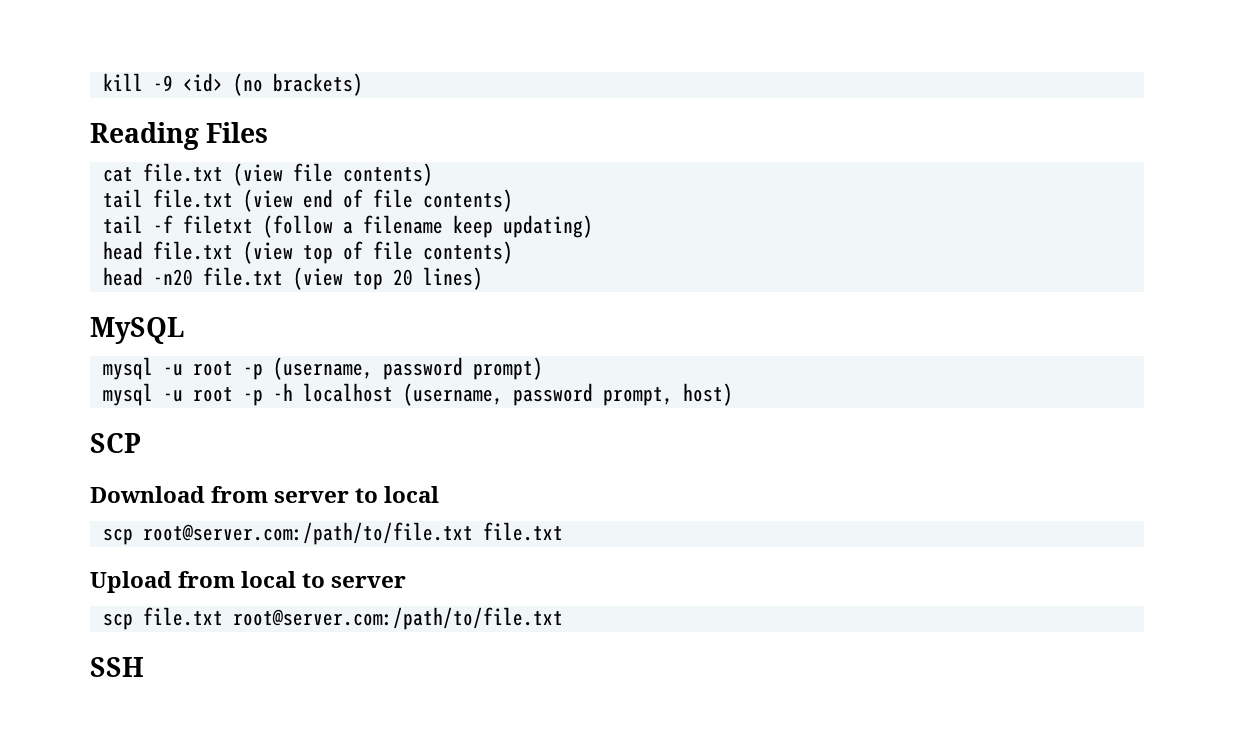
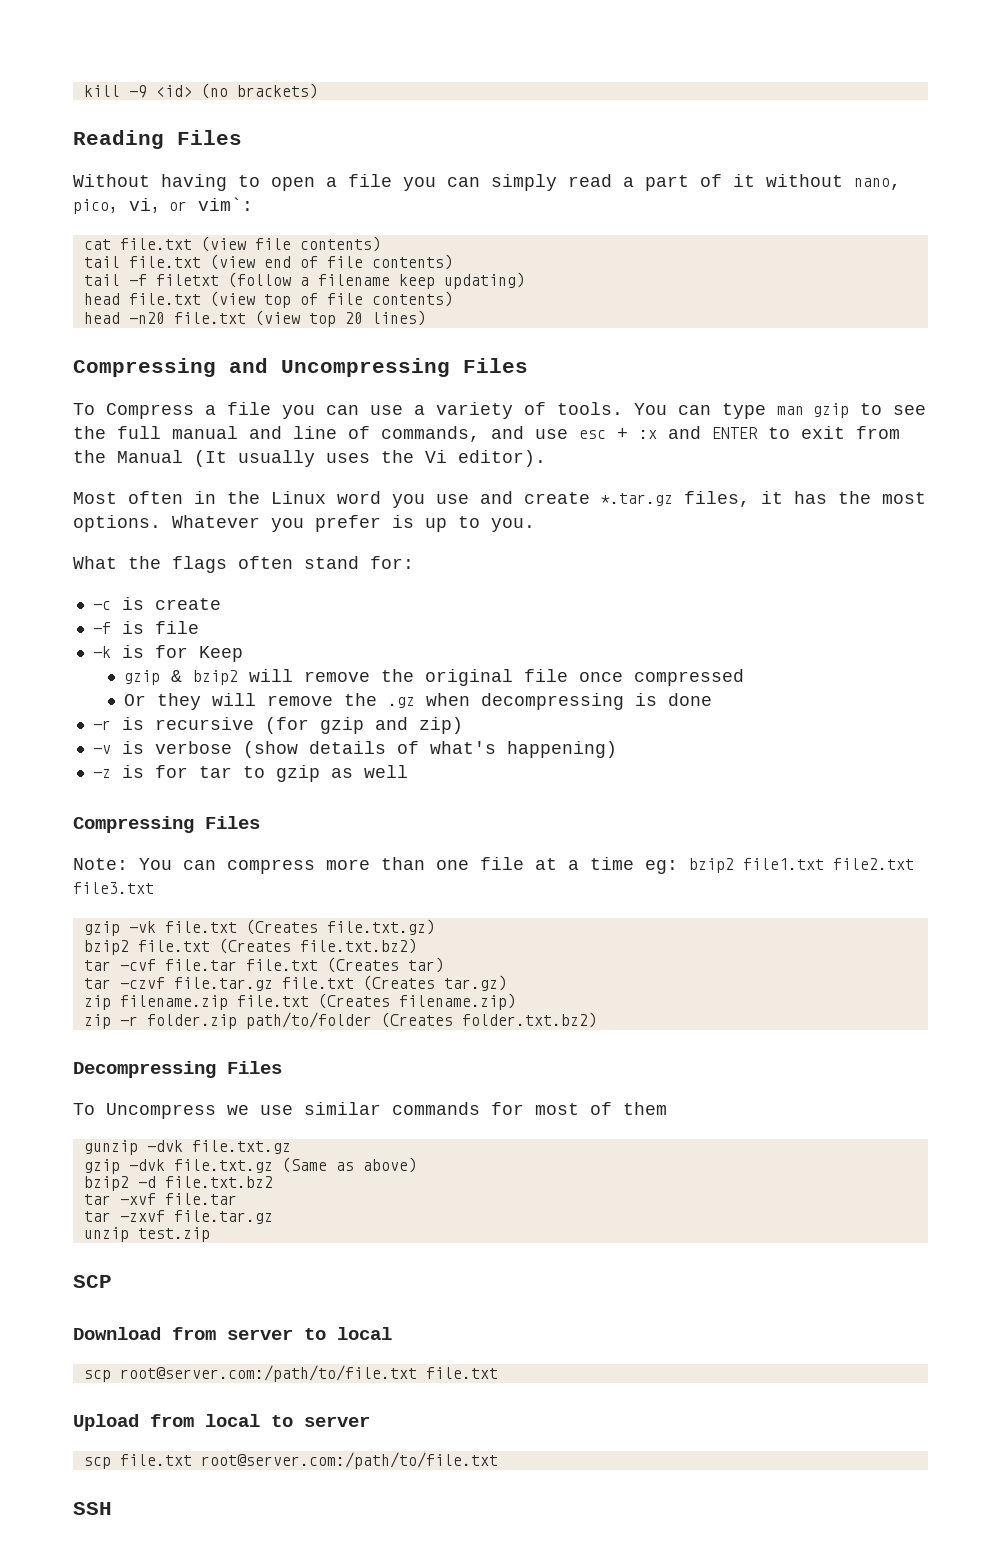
(269, 132) none -> [73,174,901,191] [73,197,253,214] // Without having to open a file you can simply read a part of it without nano, pico, vi, or vim`:
[90,317,184,344] [102,357,543,380] [102,383,733,406] MySQL // mysql -u root -p (username, password prompt) // mysql -u root -p -h localhost (username, password prompt, host) -> [73,358,528,377] [73,402,926,419] [73,426,900,442] [73,450,546,467] [73,491,926,508] [73,515,535,532] [73,556,414,573] [92,597,221,610] [92,621,199,634] [92,645,243,662] [124,669,745,686] [124,693,713,710] [92,717,463,734] [92,741,617,758] [92,765,408,782] [73,816,260,833] [73,857,914,874] [73,882,154,894] [83,919,435,936] [83,938,417,955] [83,957,444,973] [83,975,507,991] [83,993,516,1010] [83,1012,597,1029] [73,1061,282,1078] [73,1102,667,1119] [83,1140,291,1155] [83,1157,417,1174] [83,1176,273,1191] [83,1193,237,1205] [83,1210,273,1224] [83,1227,210,1242] Compressing and Uncompressing Files // To Compress a file you can use a variety of tools. You can type man gzip to see the full manual and line of commands, and use esc + :x and ENTER to exit from the Manual (It usually uses the Vi editor). // Most often in the Linux word you use and create *.tar.gz files, it has the most options. Whatever you prefer is up to you. // What the flags often stand for: // -c is create // -f is file // -k is for Keep // gzip & bzip2 will remove the original file once compressed // Or they will remove the .gz when decompressing is done // -r is recursive (for gzip and zip) // -v is verbose (show details of what's happening) // -z is for tar to gzip as well // Compressing Files // Note: You can compress more than one file at a time eg: bzip2 file1.txt file2.txt file3.txt // gzip -vk file.txt (Creates file.txt.gz) // bzip2 file.txt (Creates file.txt.bz2) // tar -cvf file.tar file.txt (Creates tar) // tar -czvf file.tar.gz file.txt (Creates tar.gz) // zip filename.zip file.txt (Creates filename.zip) // zip -r folder.zip path/to/folder (Creates folder.txt.bz2) // Decompressing Files // To Uncompress we use similar commands for most of them // gunzip -dvk file.txt.gz // gzip -dvk file.txt.gz (Same as above) // bzip2 -d file.txt.bz2 // tar -xvf file.tar // tar -zxvf file.tar.gz // unzip test.zip

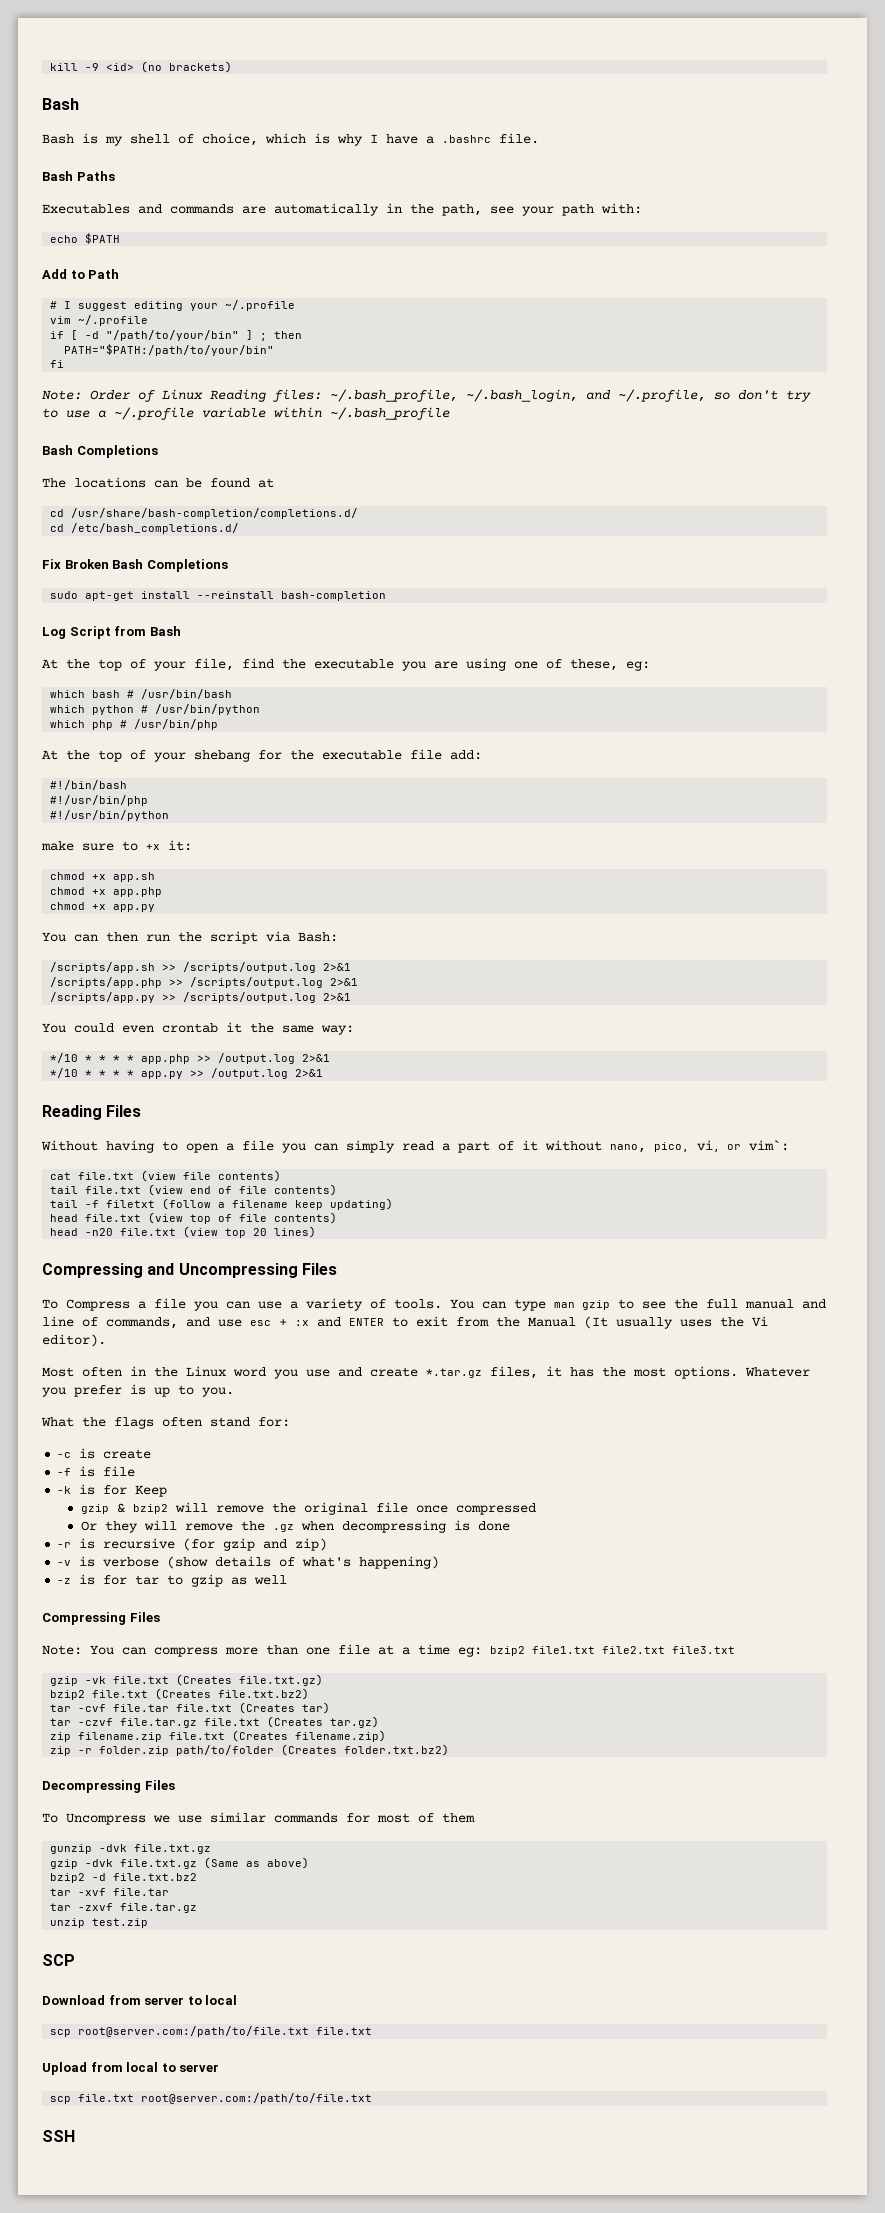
(318, 91) none -> [42,98,79,110] [42,133,539,146] [42,171,115,181] [42,203,642,216] [50,233,121,244] [42,269,120,279] [50,300,296,311] [50,315,149,326] [50,330,303,341] [64,344,275,356] [50,360,65,368] [42,389,811,402] [42,407,450,420] [42,445,158,458] [42,477,274,488] [50,508,359,519] [50,523,240,534] [42,559,228,572] [50,591,387,601] [42,626,181,639] [42,658,650,671] [50,689,233,699] [50,704,261,715] [50,719,219,730] [42,749,482,762] [50,780,128,790] [50,795,149,806] [50,810,170,821] [41,840,192,851] [50,872,156,882] [50,887,163,897] [50,902,156,912] [42,931,338,944] [50,962,352,973] [50,977,359,988] [50,992,352,1003] [42,1022,354,1035] [50,1053,331,1064] [50,1068,324,1079] // Bash // Bash is my shell of choice, which is why I have a .bashrc file. // Bash Paths // Executables and commands are automatically in the path, see your path with: // echo $PATH // Add to Path // # I suggest editing your ~/.profile // vim ~/.profile // if [ -d "/path/to/your/bin" ] ; then // PATH="$PATH:/path/to/your/bin" // fi // Note: Order of Linux Reading files: ~/.bash_profile, ~/.bash_login, and ~/.profile, so don't try to use a ~/.profile variable within ~/.bash_profile // Bash Completions // The locations can be found at // cd /usr/share/bash-completion/completions.d/ // cd /etc/bash_completions.d/ // Fix Broken Bash Completions // sudo apt-get install --reinstall bash-completion // Log Script from Bash // At the top of your file, find the executable you are using one of these, eg: // which bash # /usr/bin/bash // which python # /usr/bin/python // which php # /usr/bin/php // At the top of your shebang for the executable file add: // #!/bin/bash // #!/usr/bin/php // #!/usr/bin/python // make sure to +x it: // chmod +x app.sh // chmod +x app.php // chmod +x app.py // You can then run the script via Bash: // /scripts/app.sh >> /scripts/output.log 2>&1 // /scripts/app.php >> /scripts/output.log 2>&1 // /scripts/app.py >> /scripts/output.log 2>&1 // You could even crontab it the same way: // */10 * * * * app.php >> /output.log 2>&1 // */10 * * * * app.py >> /output.log 2>&1

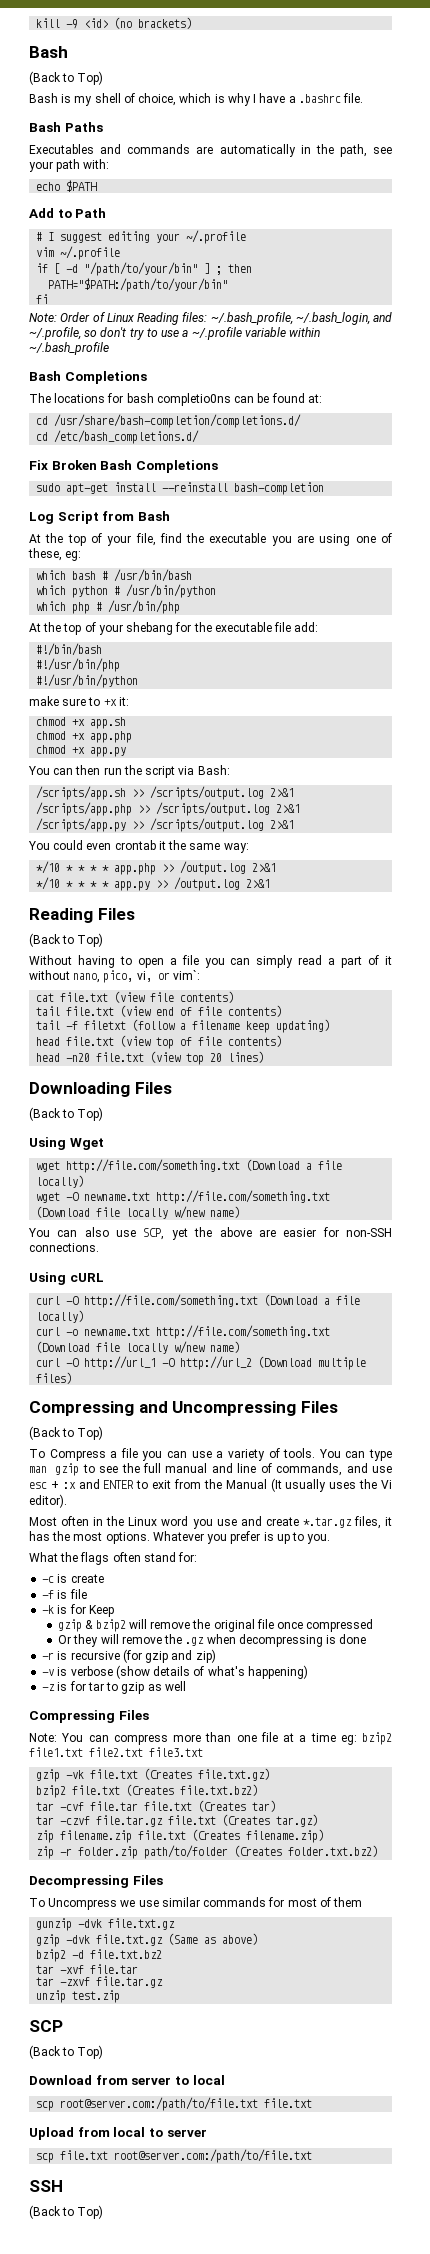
(79, 104) none -> [29,71,104,85] // (Back to Top)
(146, 482) none -> [107,393,231,406] for bash completio0ns
[258,478,274,488] at -> [307,394,322,403] at:
(142, 1111) none -> [29,933,104,947] // (Back to Top)
(317, 1232) none -> [29,1082,172,1097] [29,1107,104,1121] [29,1137,104,1150] [36,1159,343,1173] [36,1175,85,1188] [36,1190,331,1204] [36,1206,241,1219] [28,1227,393,1240] [29,1243,99,1252] [29,1272,104,1285] [36,1294,361,1308] [36,1310,85,1323] [36,1325,331,1339] [36,1341,241,1354] [36,1356,367,1370] [36,1372,73,1384] // Downloading Files // (Back to Top) // Using Wget // wget http://file.com/something.txt (Download a file locally) // wget -O newname.txt http://file.com/something.txt (Download file locally w/new name) // You can also use SCP, yet the above are easier for non-SSH connections. // Using cURL // curl -O http://file.com/something.txt (Download a file locally) // curl -o newname.txt http://file.com/something.txt (Download file locally w/new name) // curl -O http://url_1 -O http://url_2 (Download multiple files)
(337, 1269) none -> [29,1426,104,1440] // (Back to Top)
(75, 1960) none -> [29,2045,104,2059] // (Back to Top)
(75, 2136) none -> [29,2205,104,2219] // (Back to Top)

